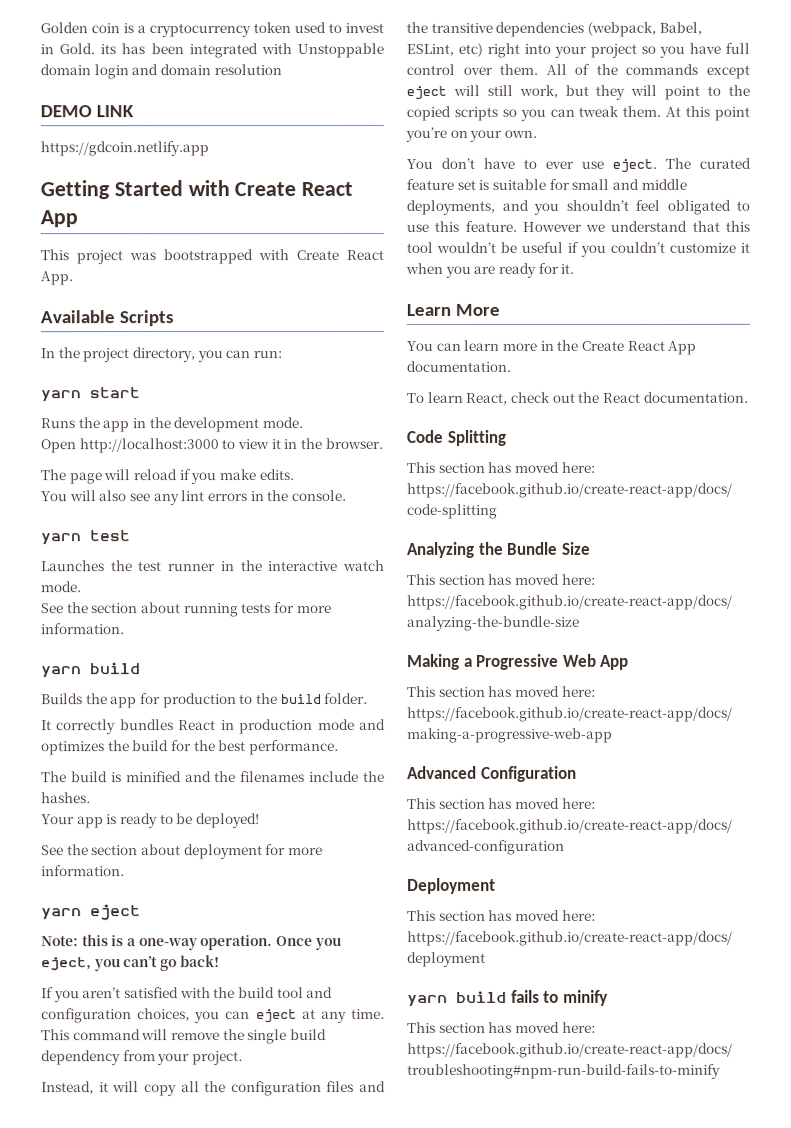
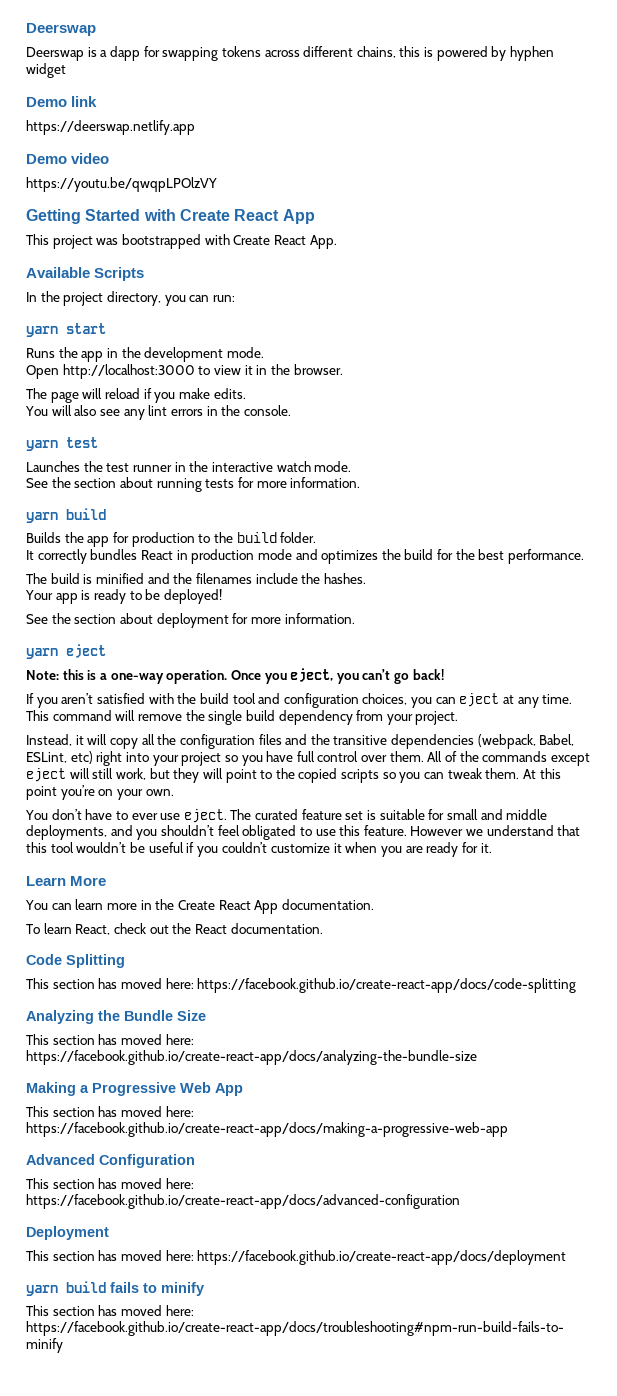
[40,22,384,38] [40,43,384,59] [40,64,282,80] [40,105,135,118] [40,141,209,157] Golden coin is a cryptocurrency token used to invest in Gold. its has been integrated with Unstoppable domain login and domain resolution // DEMO LINK // https://gdcoin.netlify.app -> [26,23,96,36] [26,46,555,61] [26,63,66,78] [26,96,98,107] [26,120,195,135] [26,153,110,164] [26,177,217,192] Deerswap // Deerswap is a dapp for swapping tokens across different chains, this is powered by hyphen widget // Demo link // https://deerswap.netlify.app // Demo video // https://youtu.be/qwqpLPOlzVY

